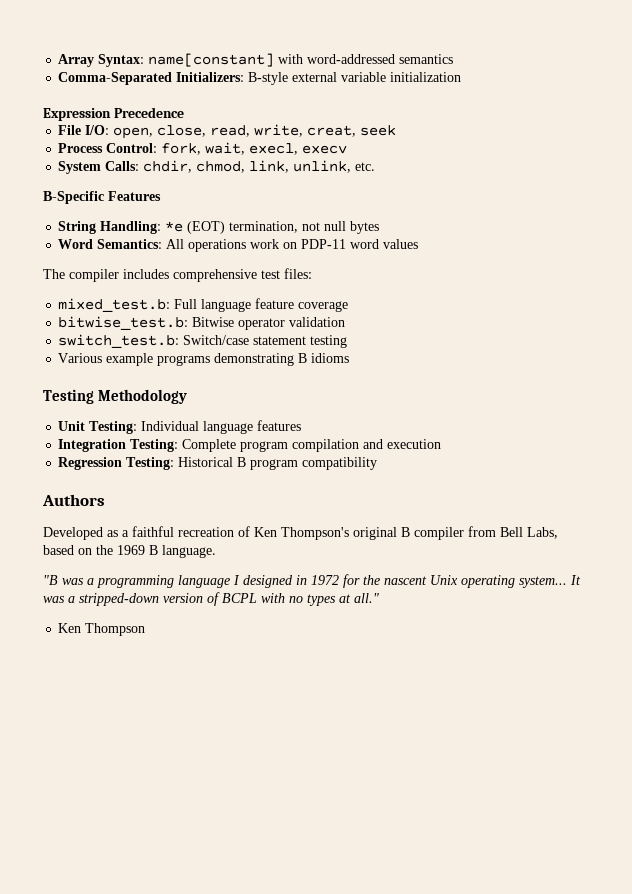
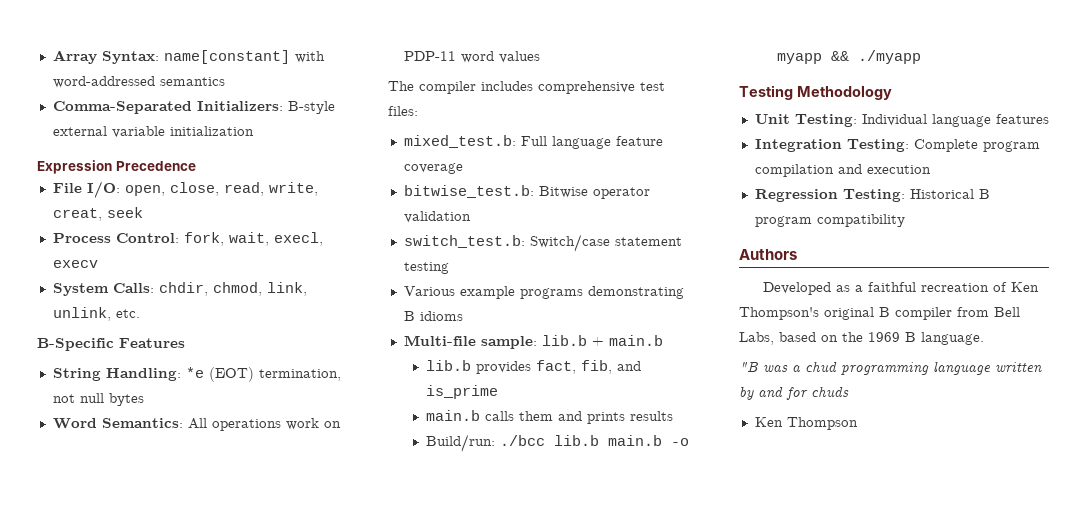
(350, 358) none -> [403,335,663,349] [426,360,642,374] [426,385,499,399] [426,410,674,424] [426,434,690,452] [777,50,922,64] // Multi-file sample: lib.b + main.b // lib.b provides fact, fib, and is_prime // main.b calls them and prints results // Build/run: ./bcc lib.b main.b -o myapp && ./myapp
(94, 581) none -> [805,361,837,372] chud
[233,574,581,588] [43,592,379,606] I designed in 1972 for the nascent Unix operating system... It was a stripped-down version of BCPL with no types at all." -> [995,362,1042,373] [739,386,849,400] written by and for chuds

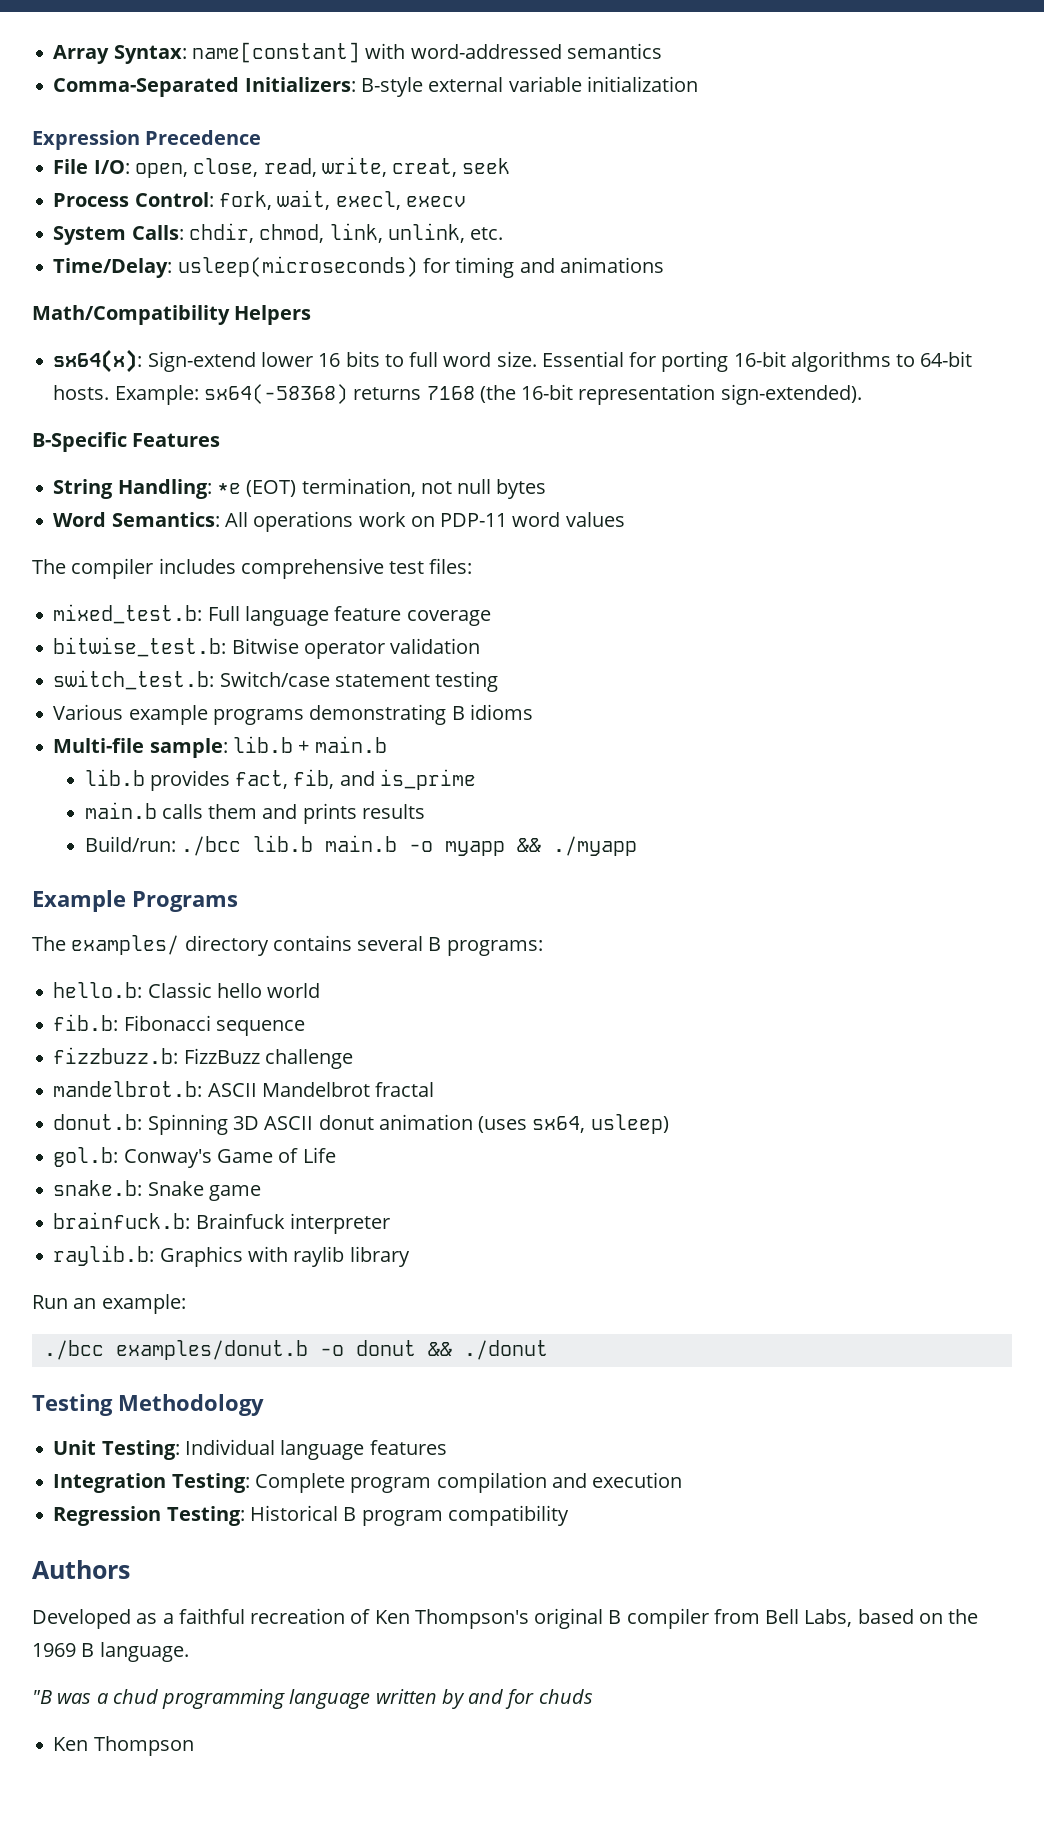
(140, 313) none -> [53,256,664,278] [32,305,312,325] [53,349,973,373] [53,384,862,405] // Time/Delay: usleep(microseconds) for timing and animations // Math/Compatibility Helpers // sx64(x): Sign-extend lower 16 bits to full word size. Essential for porting 16-bit algorithms to 64-bit hosts. Example: sx64(-58368) returns 7168 (the 16-bit representation sign-extended).
(922, 57) none -> [32,890,238,912] [32,935,543,956] [53,982,321,998] [53,1014,305,1036] [53,1047,353,1069] [53,1081,435,1097] [53,1114,669,1135] [53,1147,336,1168] [53,1180,261,1201] [53,1212,390,1234] [53,1245,410,1267] [32,1294,186,1314] [43,1340,548,1360] // Example Programs // The examples/ directory contains several B programs: // hello.b: Classic hello world // fib.b: Fibonacci sequence // fizzbuzz.b: FizzBuzz challenge // mandelbrot.b: ASCII Mandelbrot fractal // donut.b: Spinning 3D ASCII donut animation (uses sx64, usleep) // gol.b: Conway's Game of Life // snake.b: Snake game // brainfuck.b: Brainfuck interpreter // raylib.b: Graphics with raylib library // Run an example: // ./bcc examples/donut.b -o donut && ./donut

